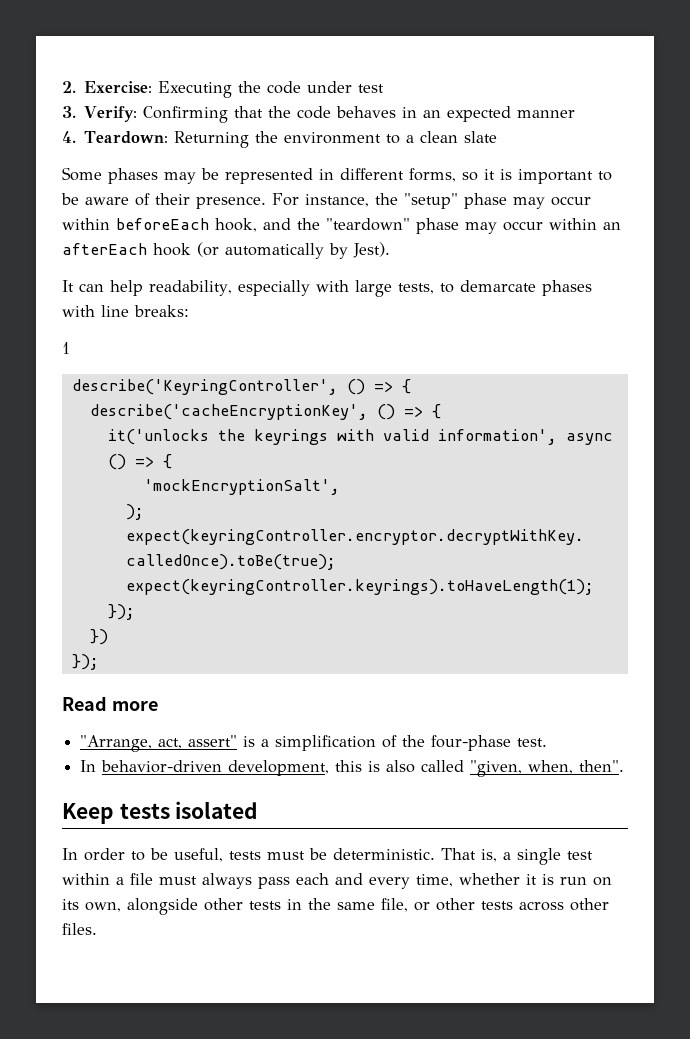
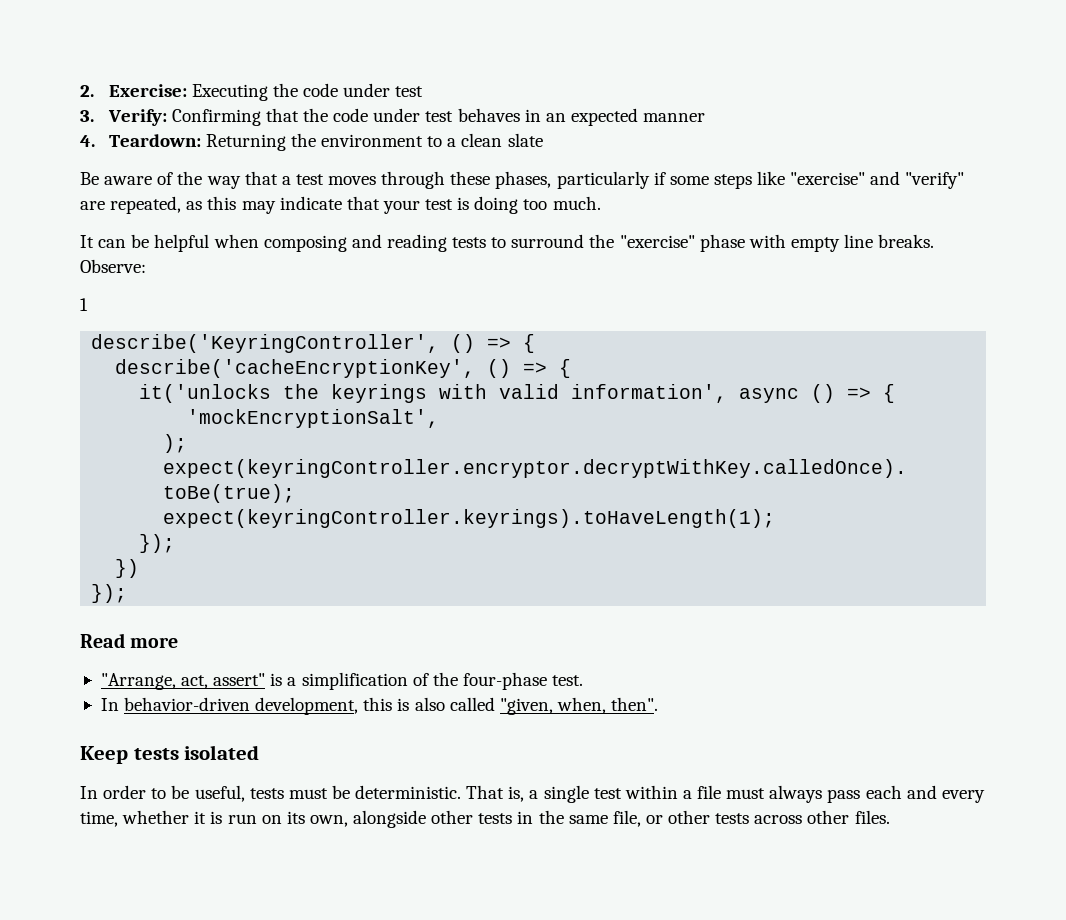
(332, 112) none -> [373,108,454,122] under test
[62,167,612,184] [61,193,591,209] [62,218,621,234] [62,242,390,259] [62,280,592,297] [62,305,189,317] Some phases may be represented in different forms, so it is important to be aware of their presence. For instance, the "setup" phase may occur within beforeEach hook, and the "teardown" phase may occur within an afterEach hook (or automatically by Jest). // It can help readability, especially with large tests, to demarcate phases with line breaks: -> [80,171,965,189] [80,196,601,214] [80,234,935,252] [80,259,146,273] Be aware of the way that a test moves through these phases, particularly if some steps like "exercise" and "verify" are repeated, as this may indicate that your test is doing too much. // It can be helpful when composing and reading tests to surround the "exercise" phase with empty line breaks. Observe:

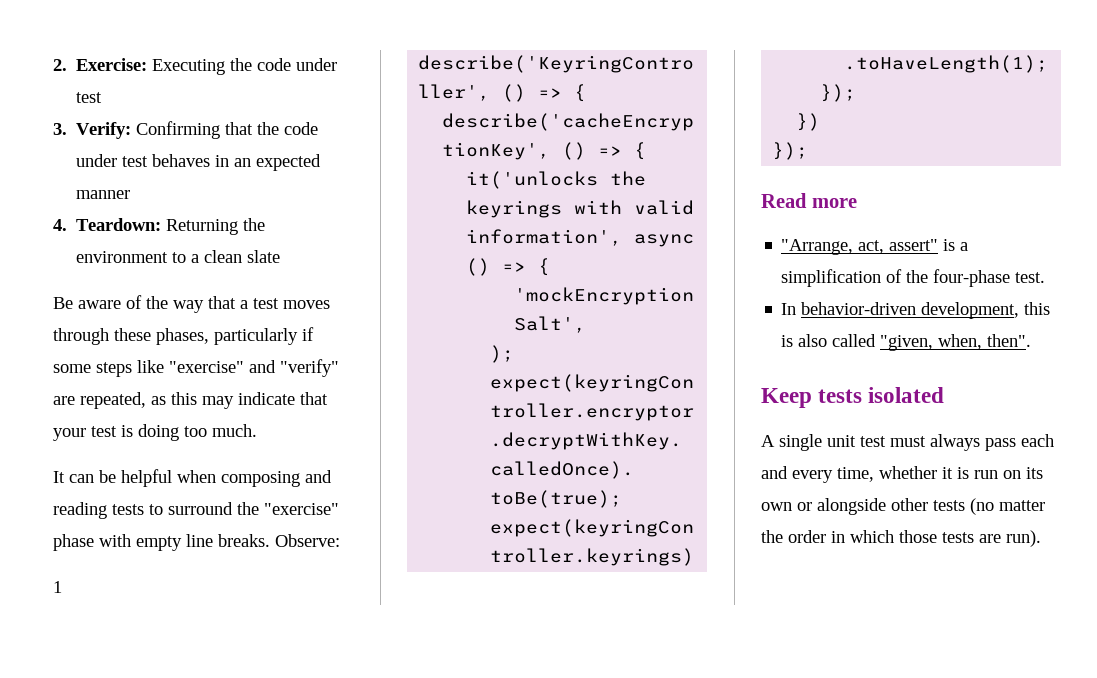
[80,785,722,803] In order to be useful, tests must be deterministic. That is, a single test within a file -> [761,434,886,451] A single unit test
[309,815,348,827] own, -> [761,502,812,511] own or
[517,810,890,827] in the same file, or other tests across other files. -> [970,498,1045,515] [761,530,1041,547] (no matter the order in which those tests are run).

